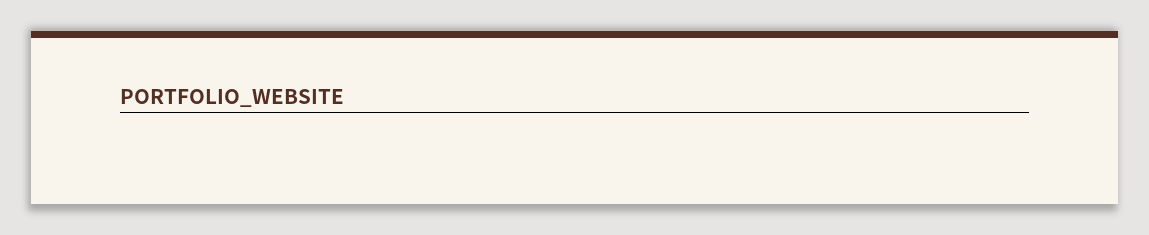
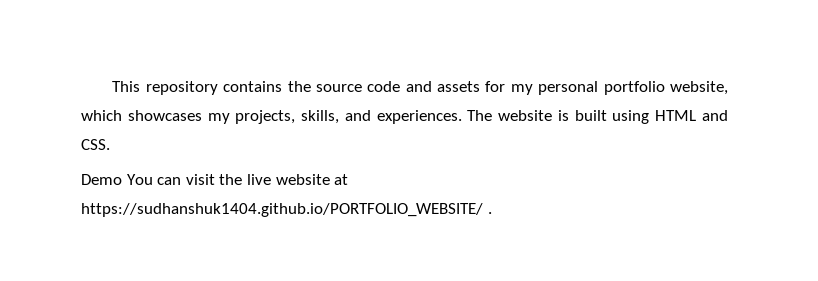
[120,89,344,107] PORTFOLIO_WEBSITE -> [112,81,728,95] [81,110,728,124] [81,139,110,150] [81,174,349,185] [81,203,492,217] This repository contains the source code and assets for my personal portfolio website, which showcases my projects, skills, and experiences. The website is built using HTML and CSS. // Demo You can visit the live website at https://sudhanshuk1404.github.io/PORTFOLIO_WEBSITE/ .

